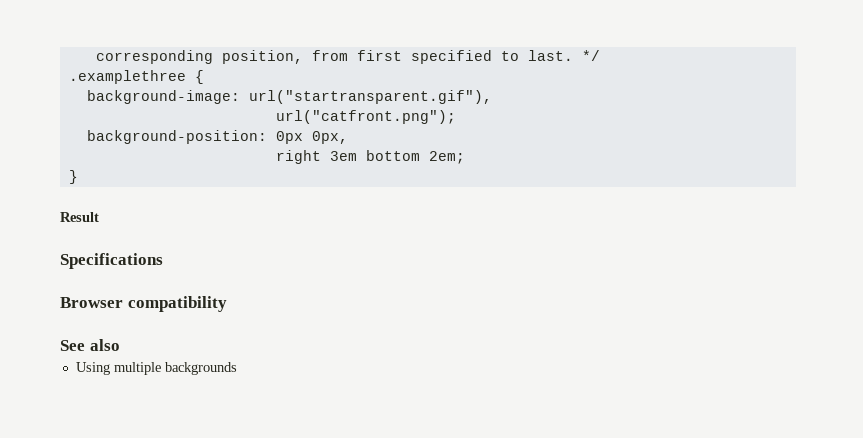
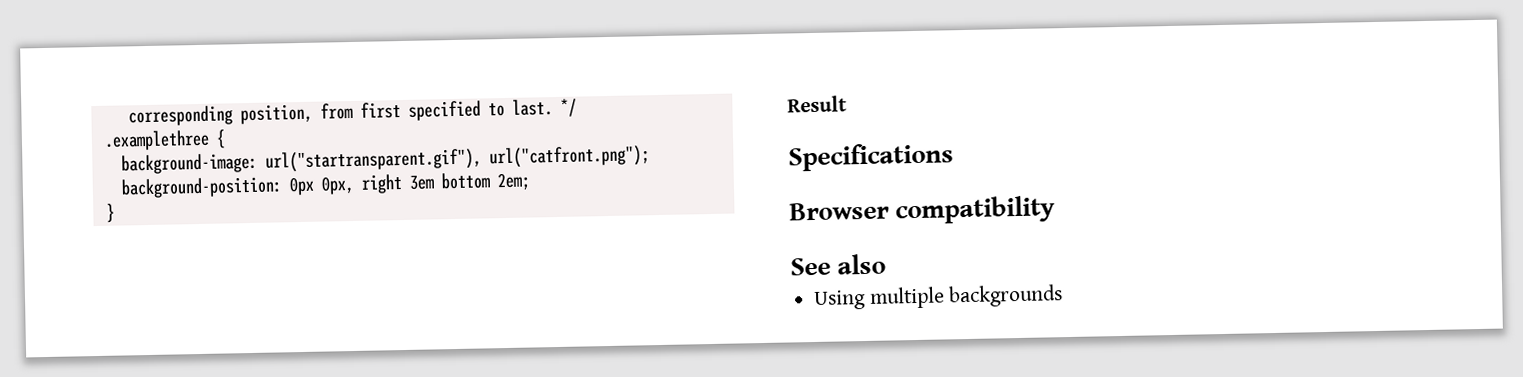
(492, 97) // -> (482, 160) none
(348, 137) // -> (355, 185) none

